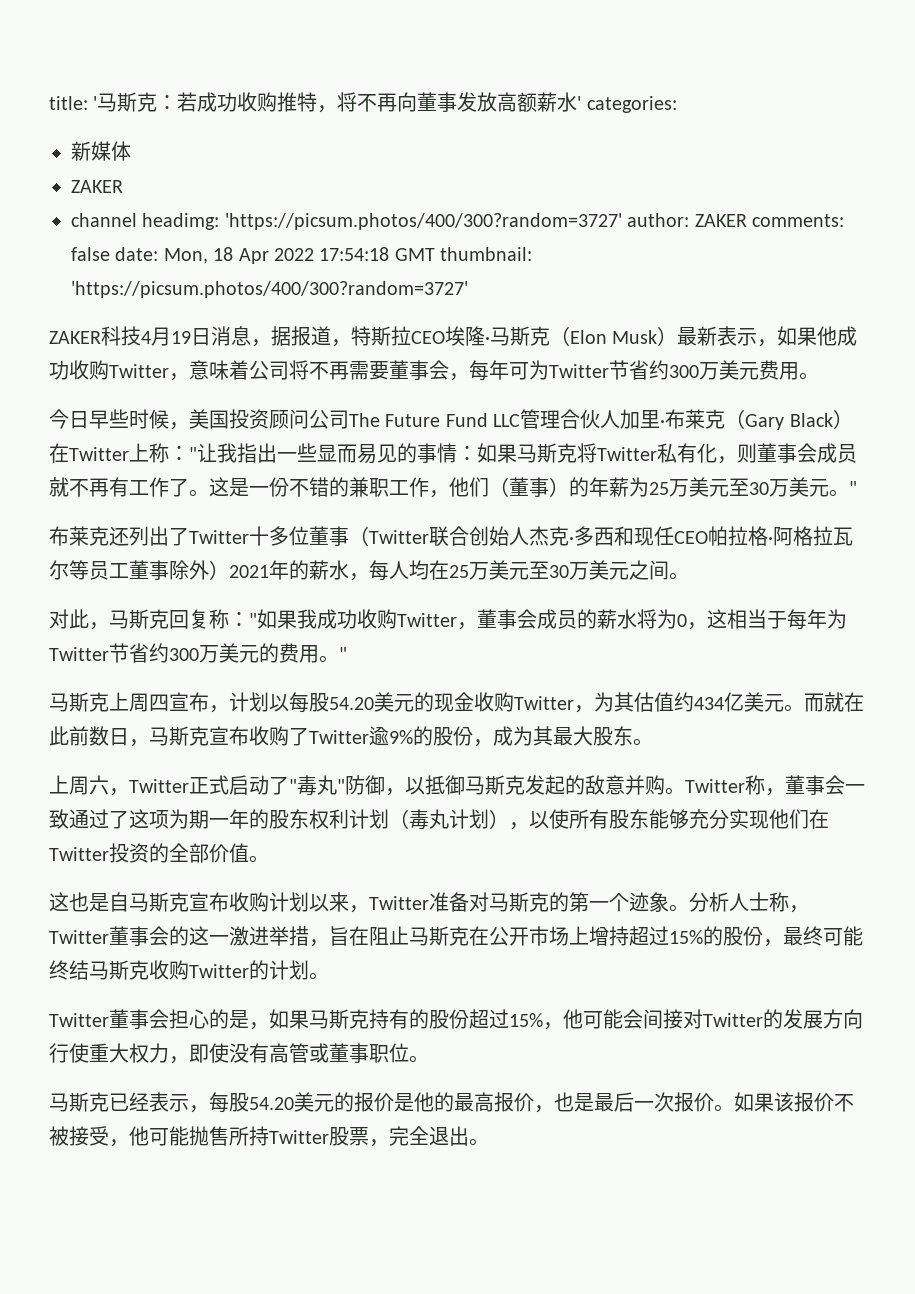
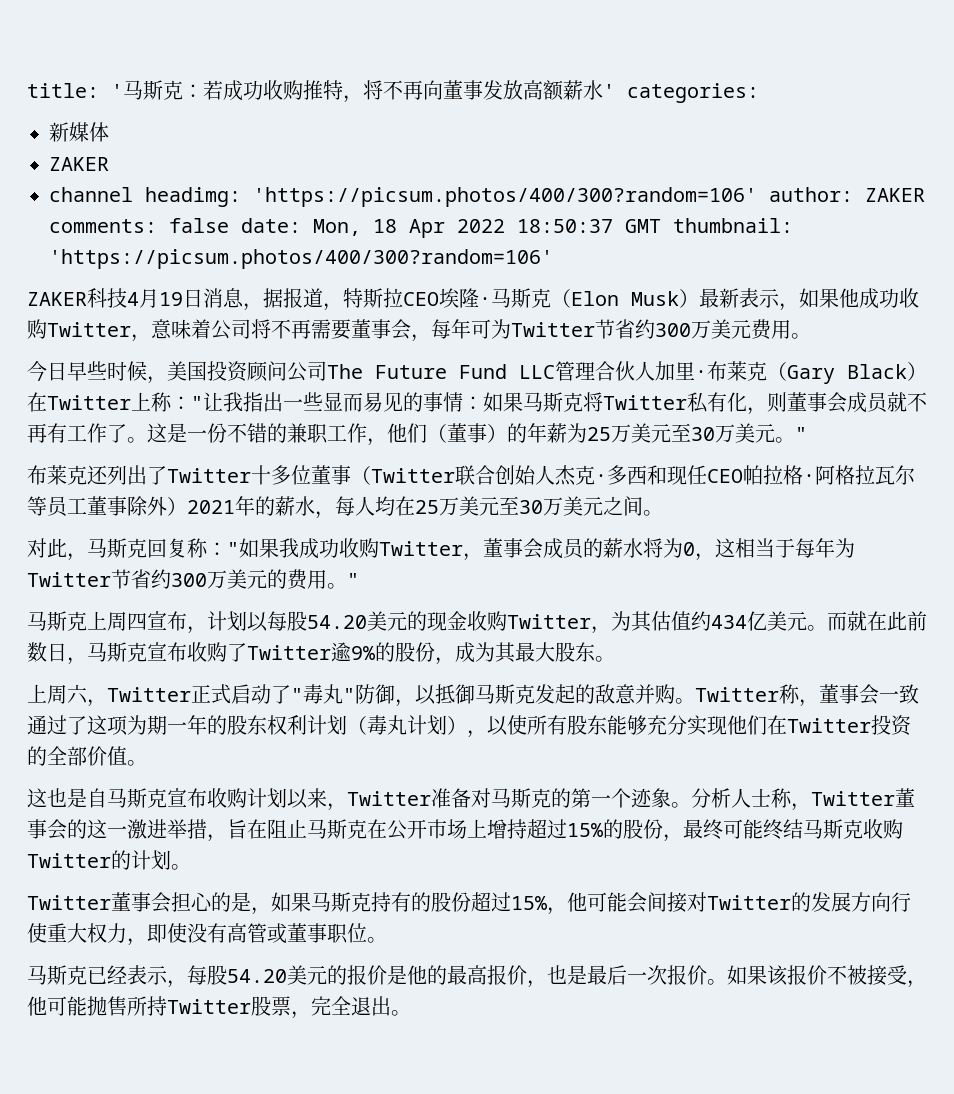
[224,213,622,230] 'https://picsum.photos/400/300?random=3727' -> [253,187,757,207] 'https://picsum.photos/400/300?random=106'
[319,247,390,261] 17:54:18 -> [517,219,613,233] 18:50:37
[71,281,468,298] 'https://picsum.photos/400/300?random=3727' -> [49,249,553,269] 'https://picsum.photos/400/300?random=106'

